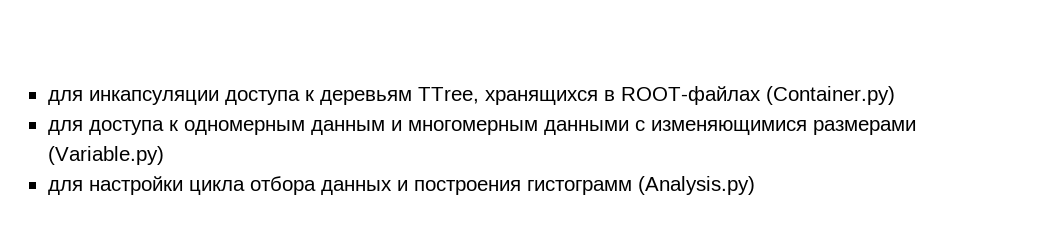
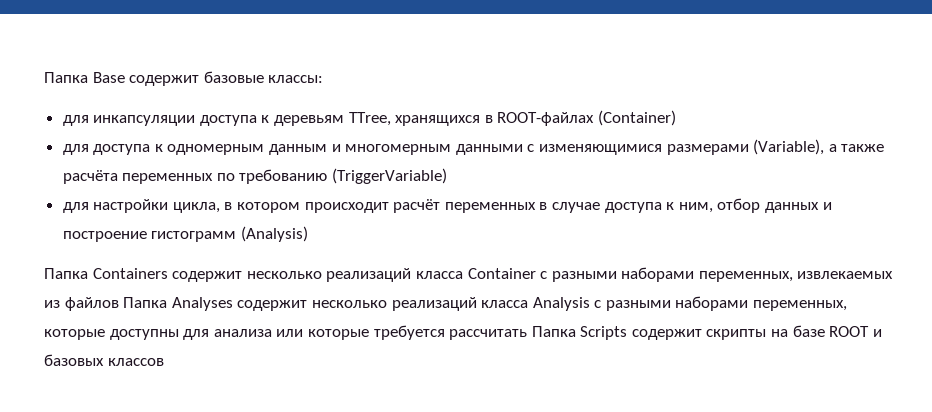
(47, 97) none -> [44,71,324,86] Папка Base содержит базовые классы: //
[765,86,895,105] (Container.py) -> [598,110,677,126] (Container)
[47,146,164,165] [47,176,755,195] (Variable.py) // для настройки цикла отбора данных и построения гистограмм (Analysis.py) -> [753,139,885,155] [62,168,448,184] [62,198,832,213] [62,226,308,242] [44,267,894,282] [44,296,848,311] [44,325,882,340] [44,354,164,366] (Variable), а также расчёта переменных по требованию (TriggerVariable) // для настройки цикла, в котором происходит расчёт переменных в случае доступа к ним, отбор данных и построение гистограмм (Analysis) // Папка Containers содержит несколько реализаций класса Container с разными наборами переменных, извлекаемых из файлов Папка Analyses содержит несколько реализаций класса Analysis с разными наборами переменных, которые доступны для анализа или которые требуется рассчитать Папка Scripts содержит скрипты на базе ROOT и базовых классов

